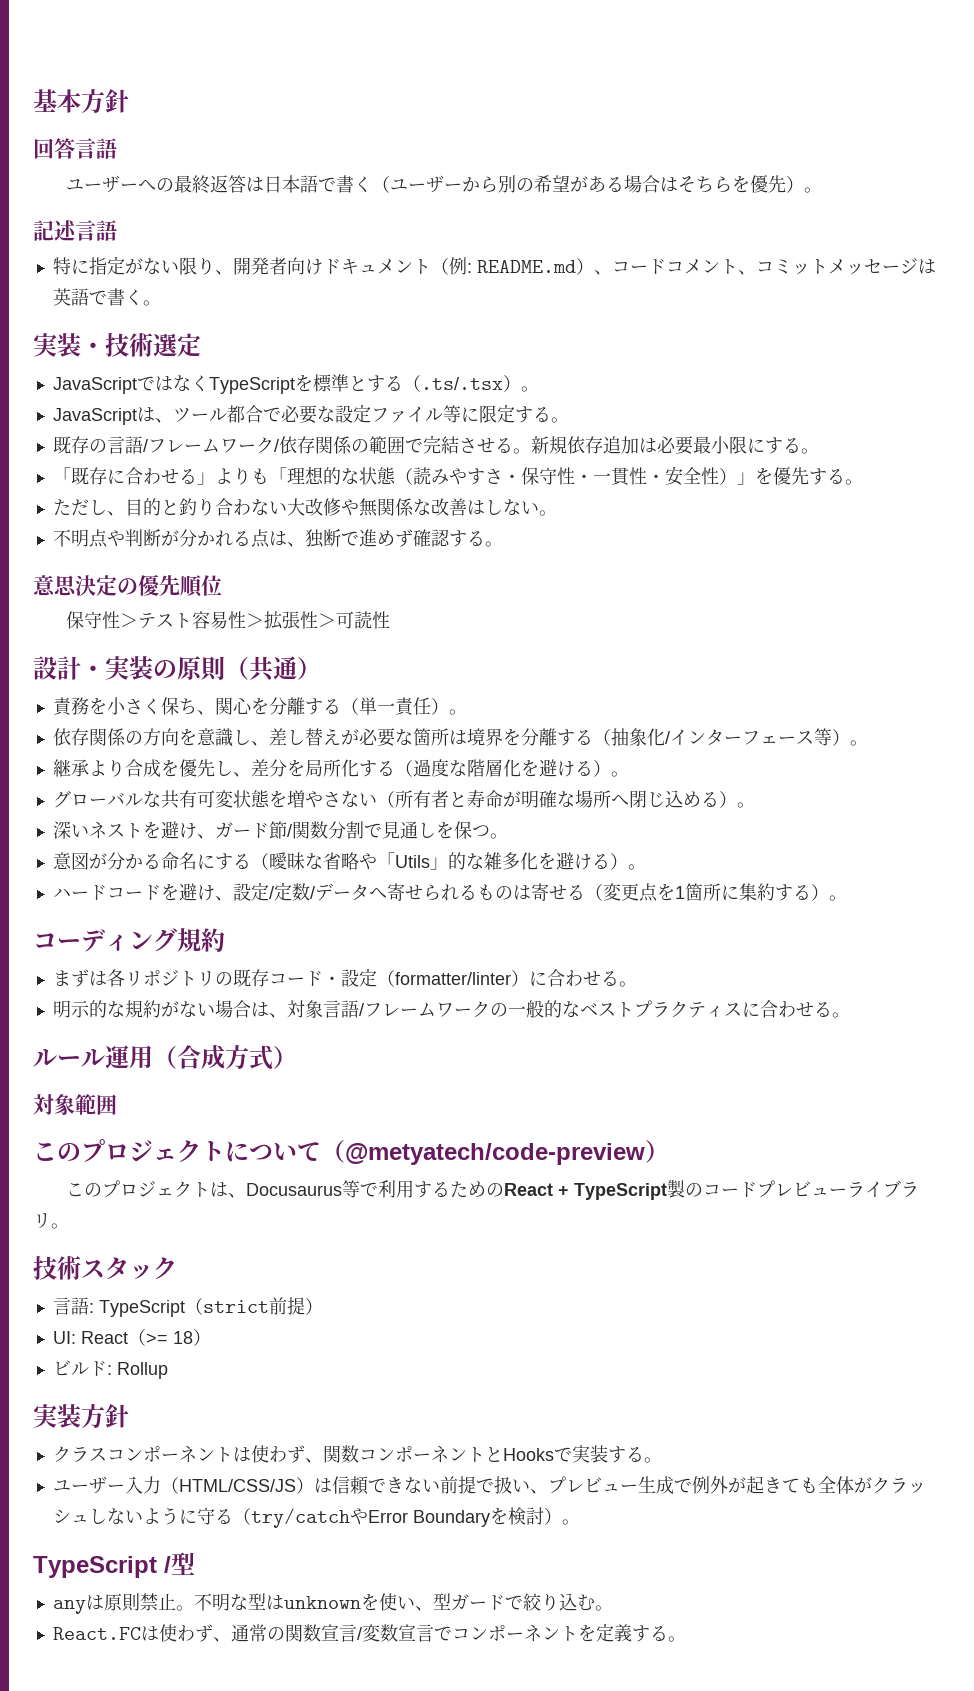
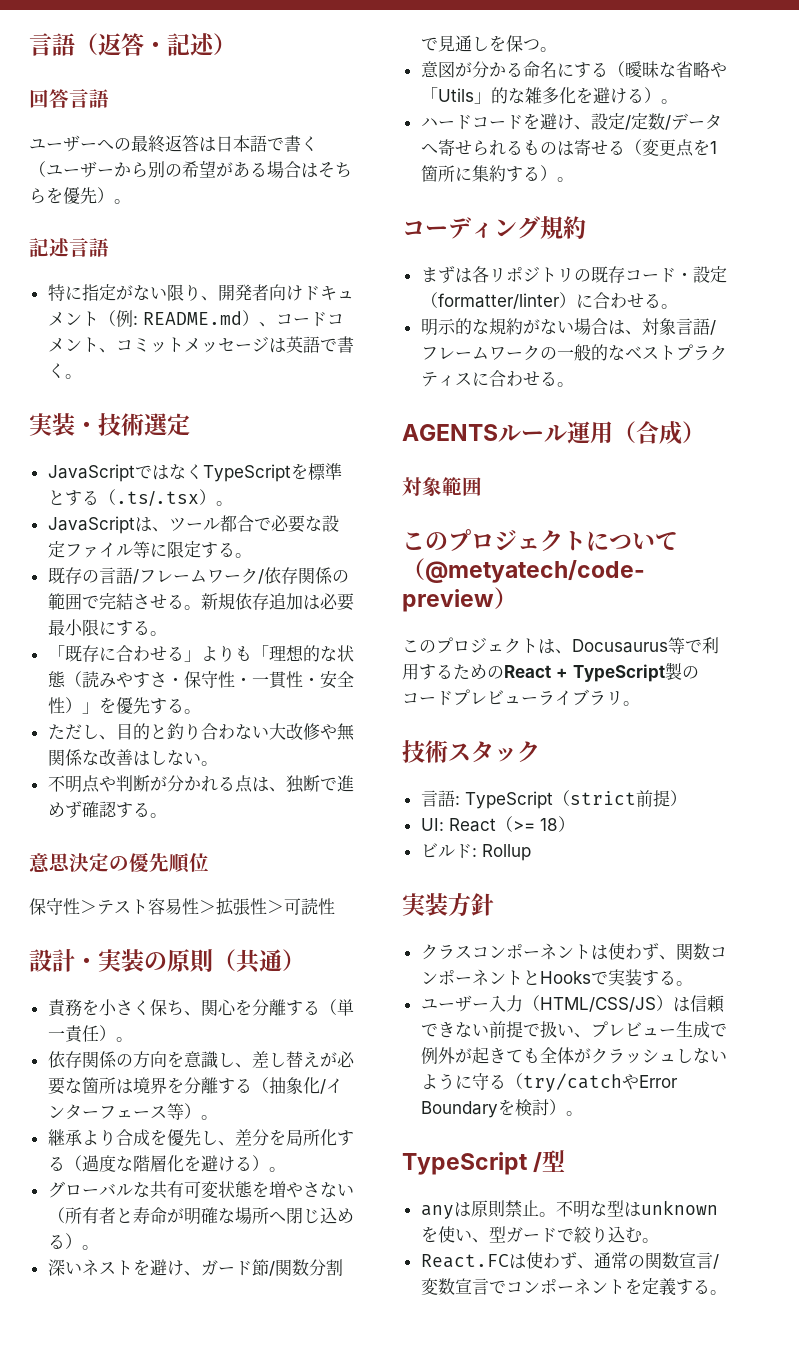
[33,89,129,114] 基本方針 -> [29,33,236,56] 言語（返答・記述）
(850, 1015) none -> [402,424,498,441] AGENTS
[225,1045,273,1070] 方式 -> (682, 433) none

